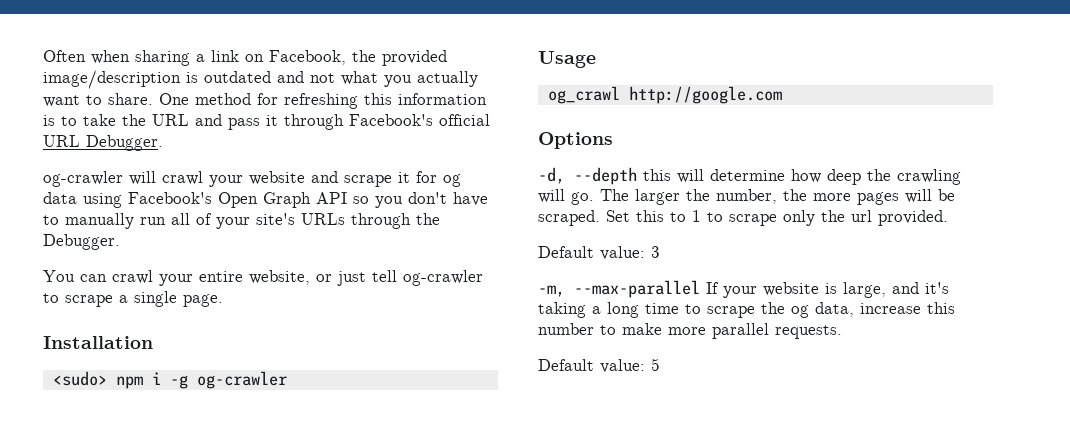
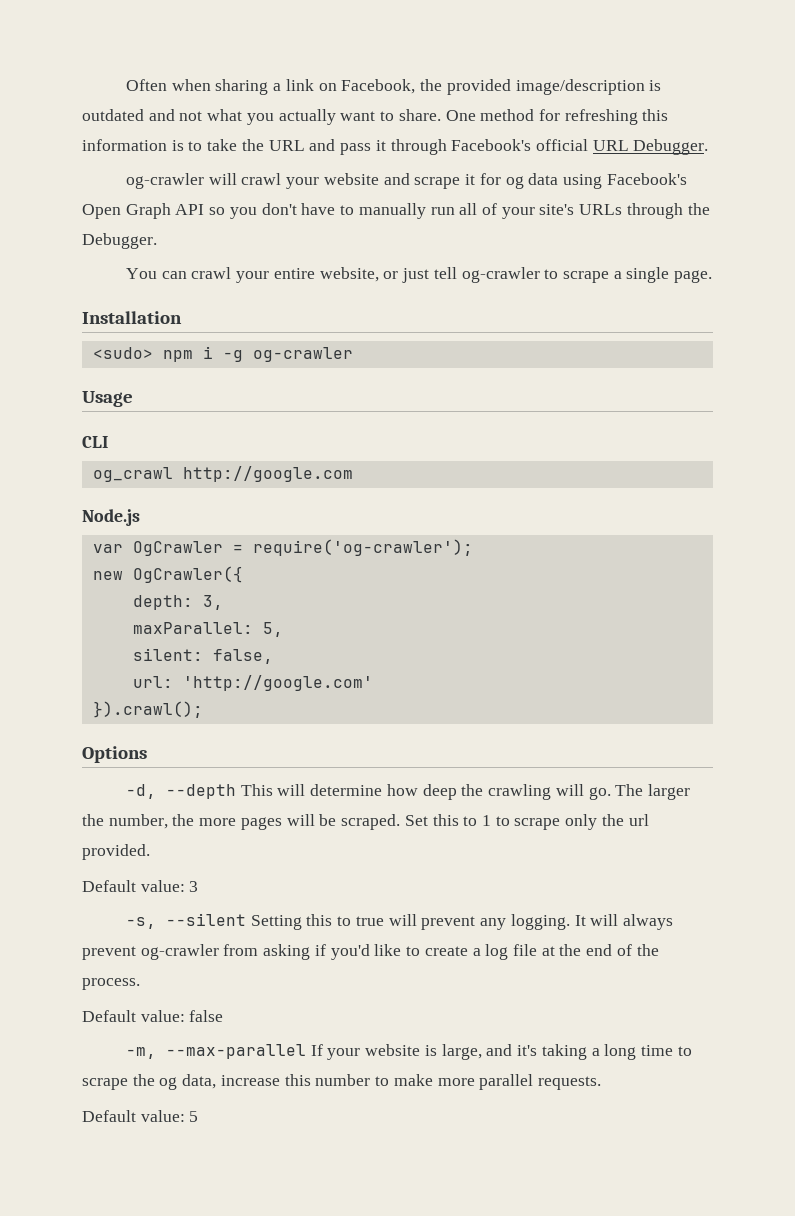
(596, 59) none -> [82,436,108,448] // CLI
(782, 95) none -> [82,509,140,526] [92,539,473,556] [92,566,243,583] [132,595,223,610] [132,622,283,637] [132,648,273,664] [132,675,373,691] [92,701,203,718] // Node.js // var OgCrawler = require('og-crawler'); // new OgCrawler({ // depth: 3, // maxParallel: 5, // silent: false, // url: 'http://google.com' // }).crawl();
[643,169,671,181] this -> [240,784,273,796] This
(660, 252) none -> [125,913,673,930] [82,944,659,960] [82,978,140,990] [82,1010,224,1022] // -s, --silent Setting this to true will prevent any logging. It will always prevent og-crawler from asking if you'd like to create a log file at the end of the process. // Default value: false

